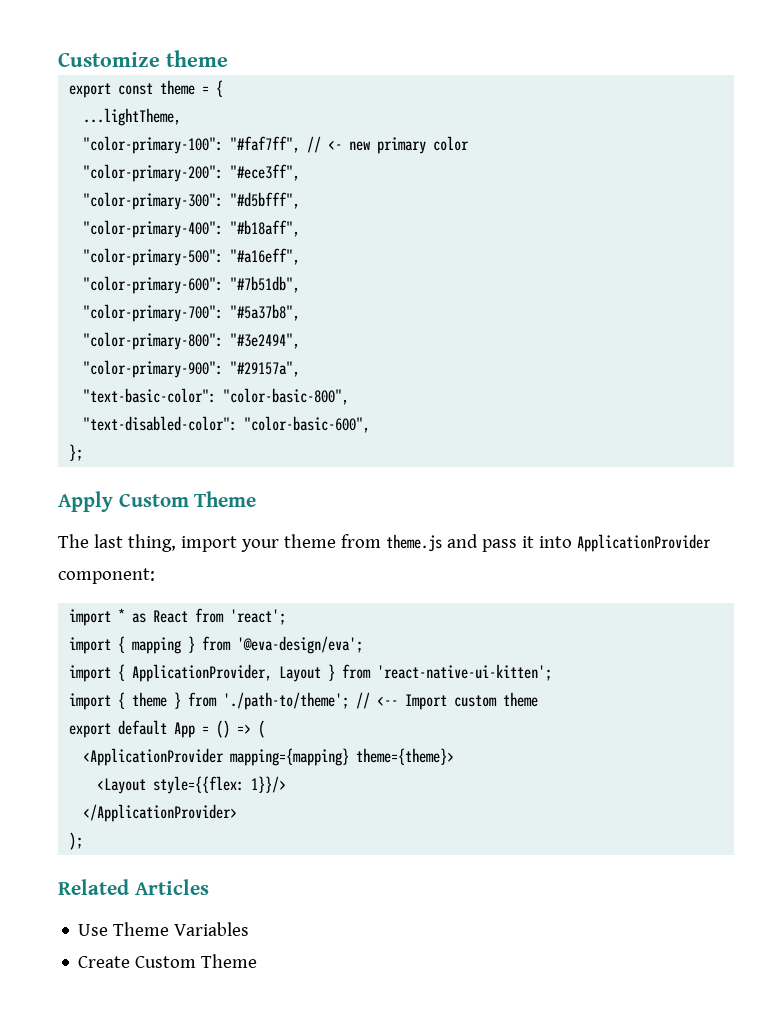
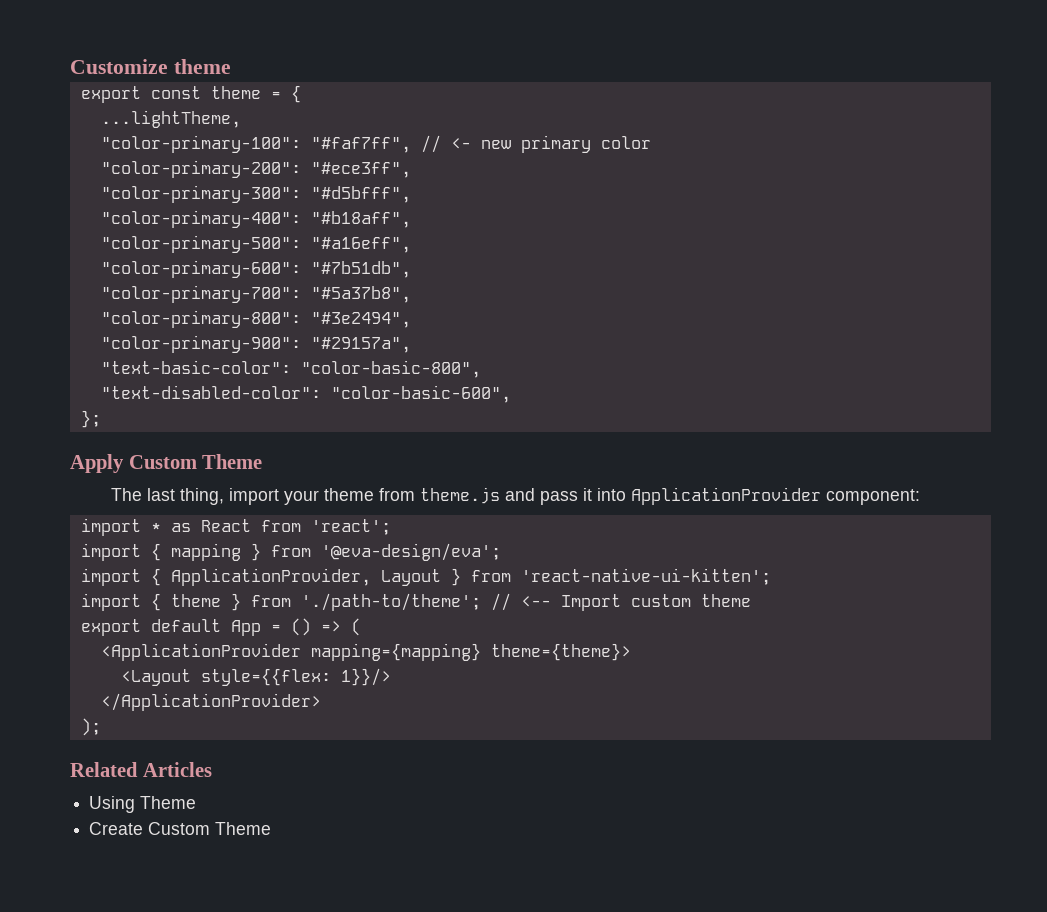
[78,922,250,936] Use Theme Variables -> [89,796,197,813] Using Theme

